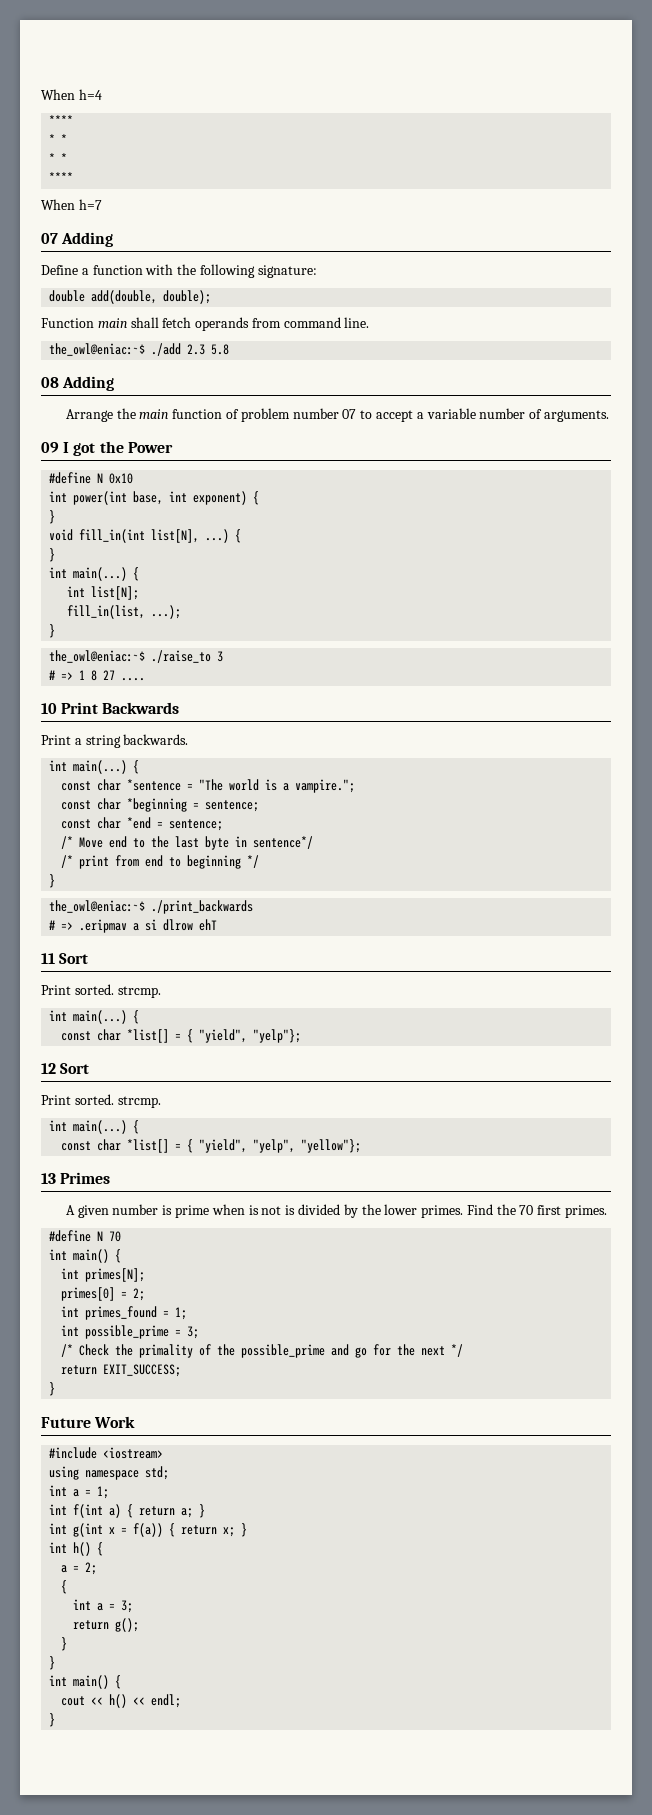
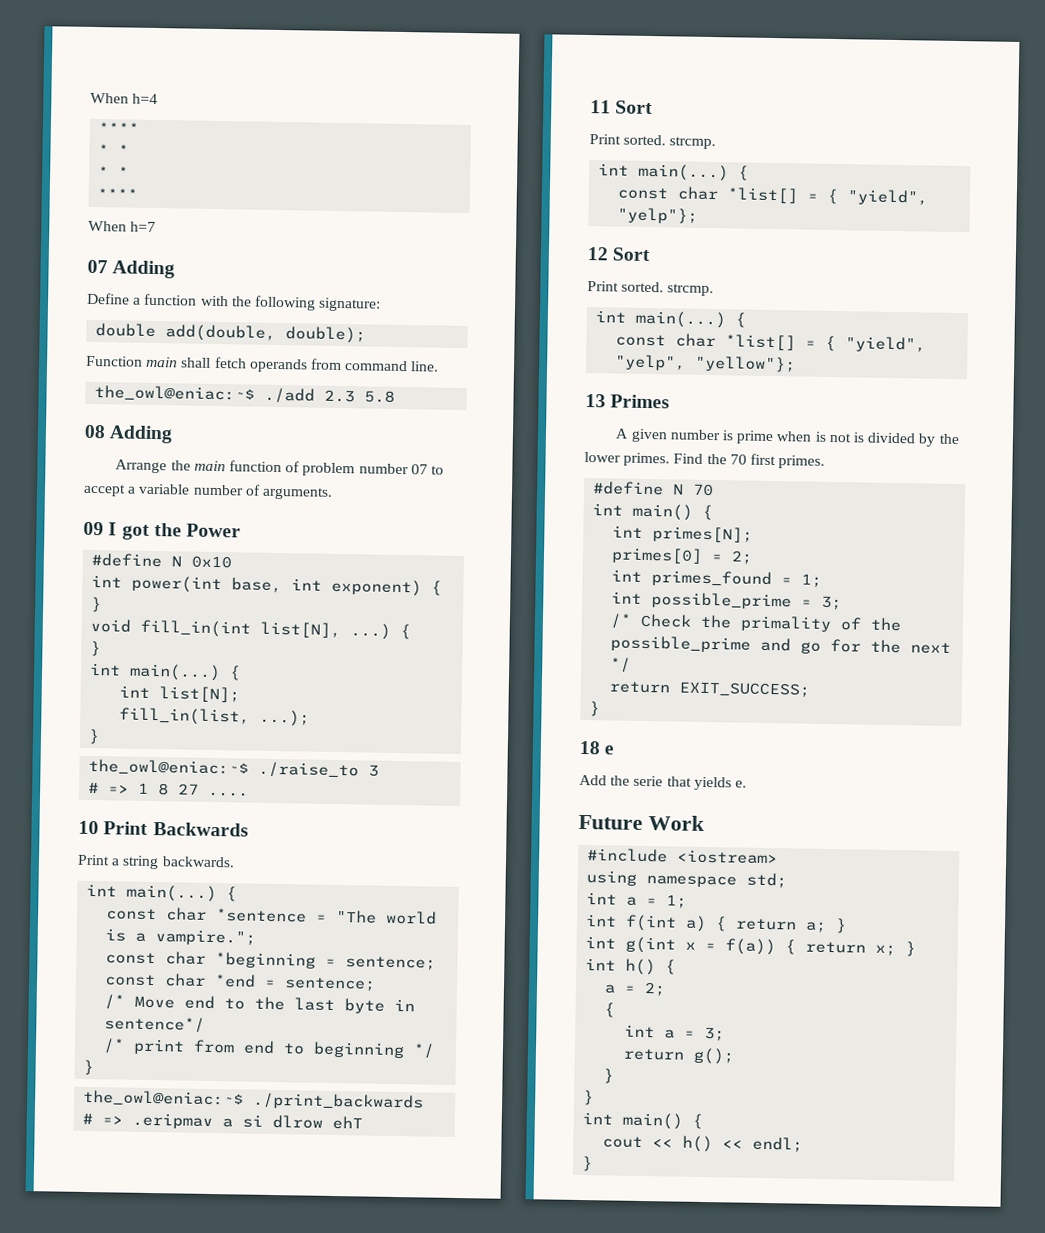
(56, 1389) none -> [579,740,615,755] [579,774,747,791] // 18 e // Add the serie that yields e.

